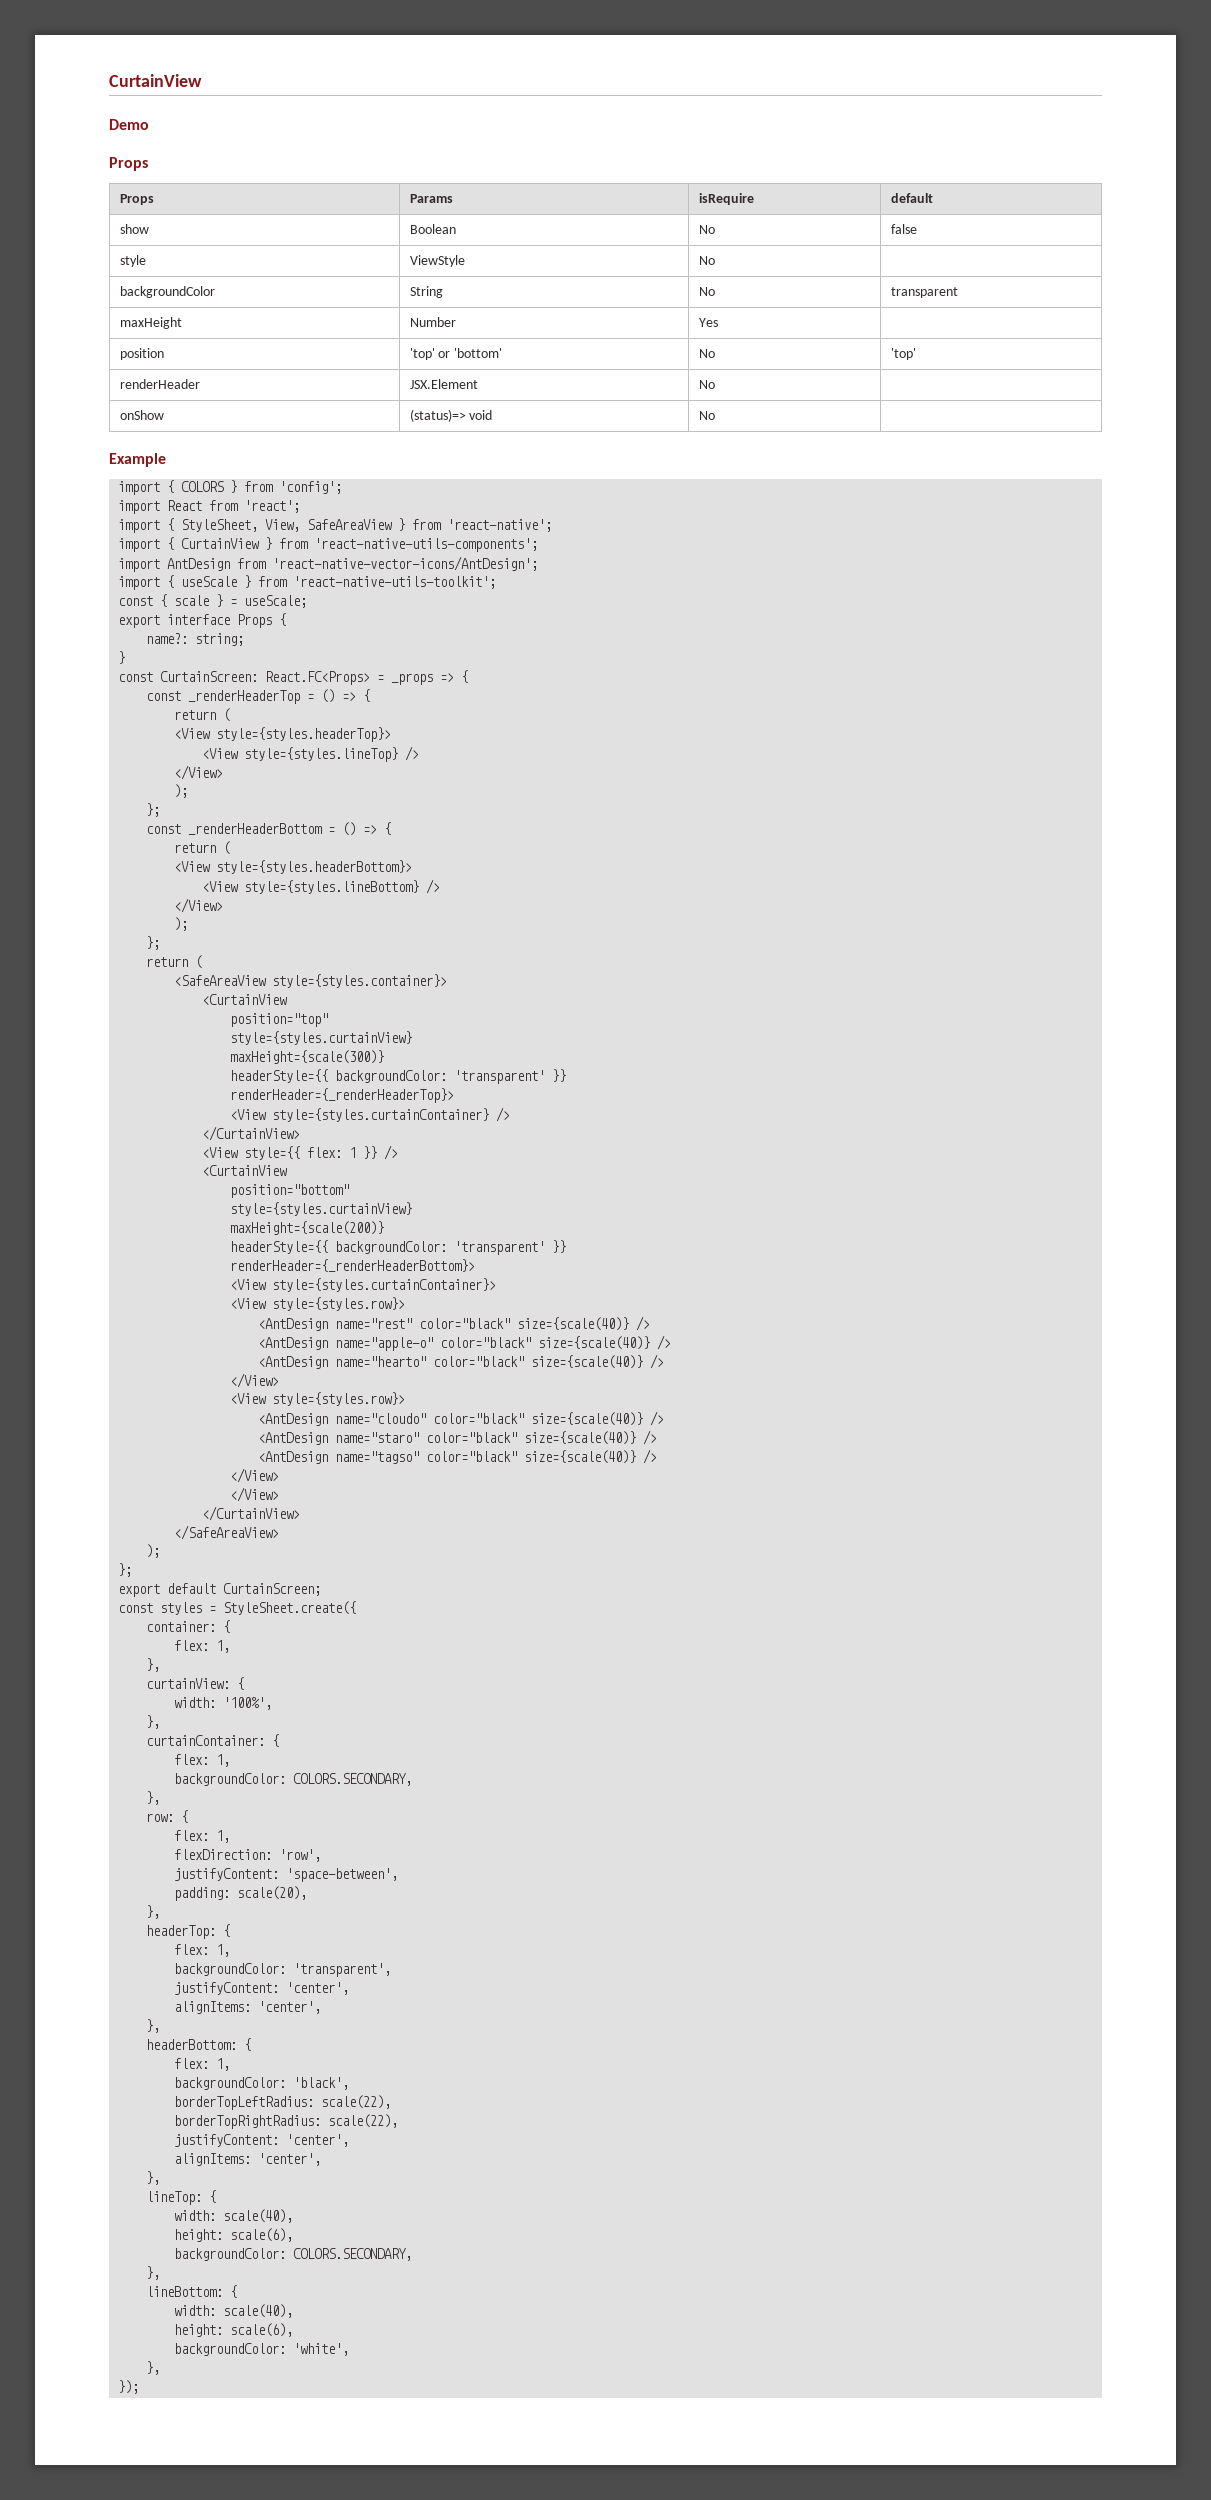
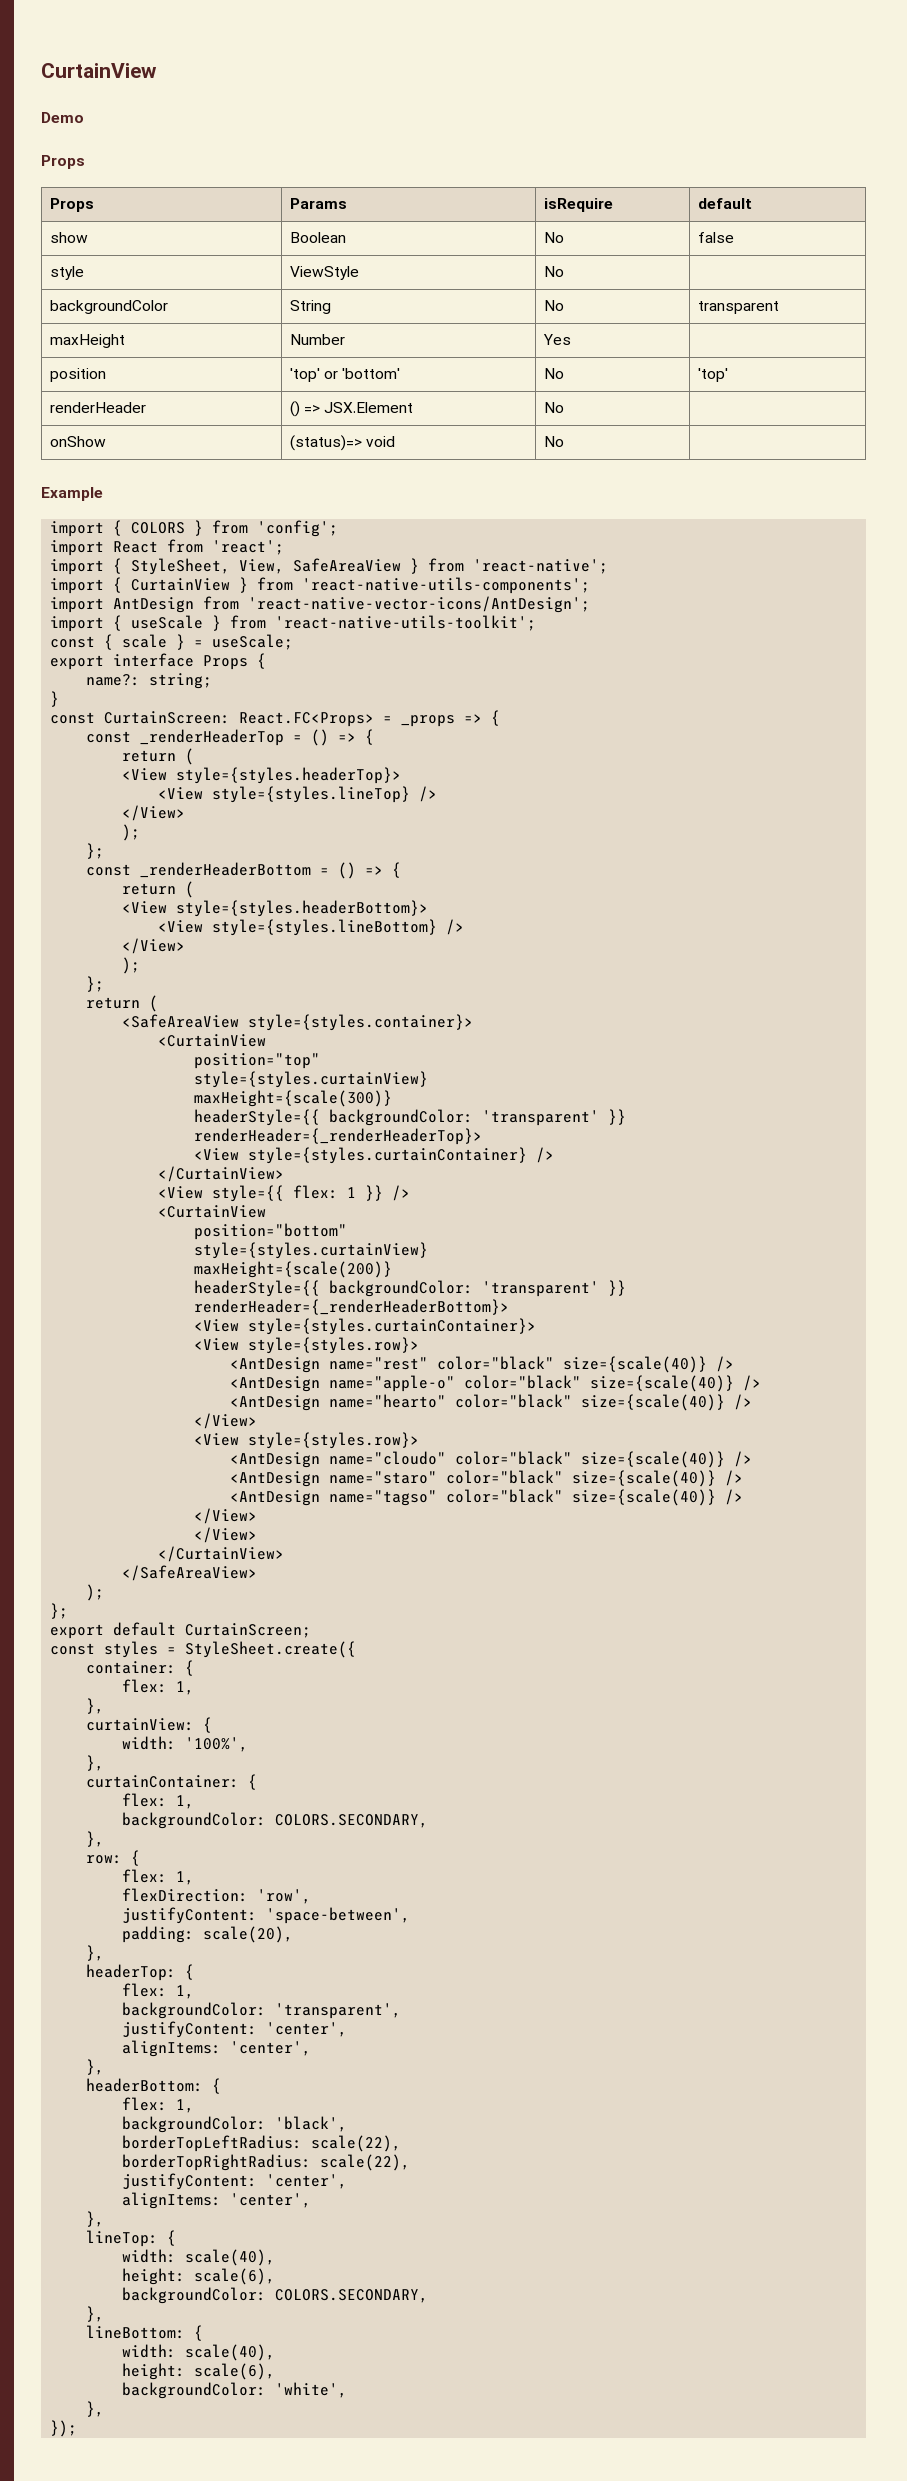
(200, 384) none -> [289,401,320,417] () =>

